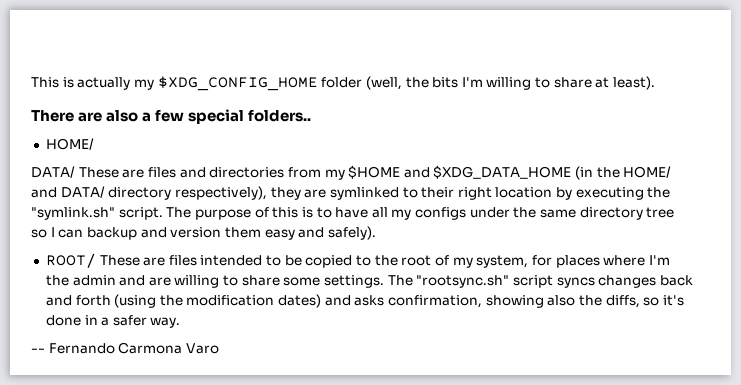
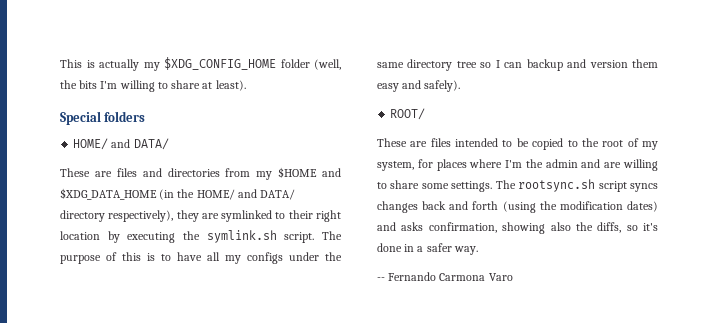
[31,109,312,124] [45,138,94,150] [31,166,75,178] There are also a few special folders.. // HOME/ // DATA/ -> [60,111,146,125] [73,138,169,150] Special folders // HOME/ and DATA/ //
[31,207,115,220] "symlink.sh" -> [206,230,277,243] symlink.sh
(96, 260) none -> (426, 114) //
[416,275,510,288] "rootsync.sh" -> [518,179,596,192] rootsync.sh

